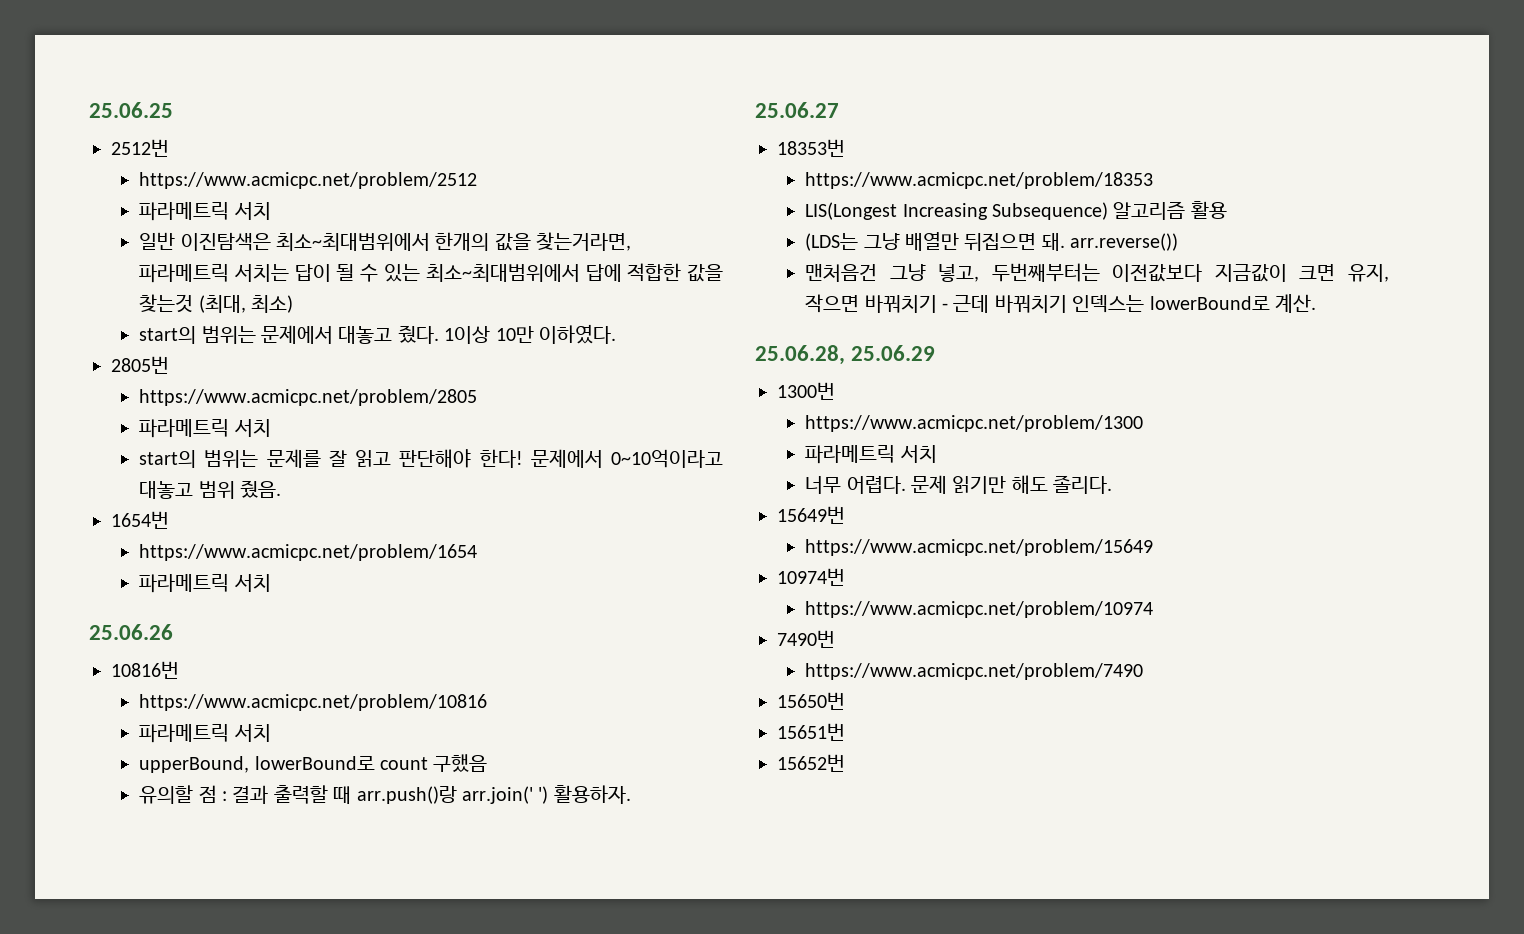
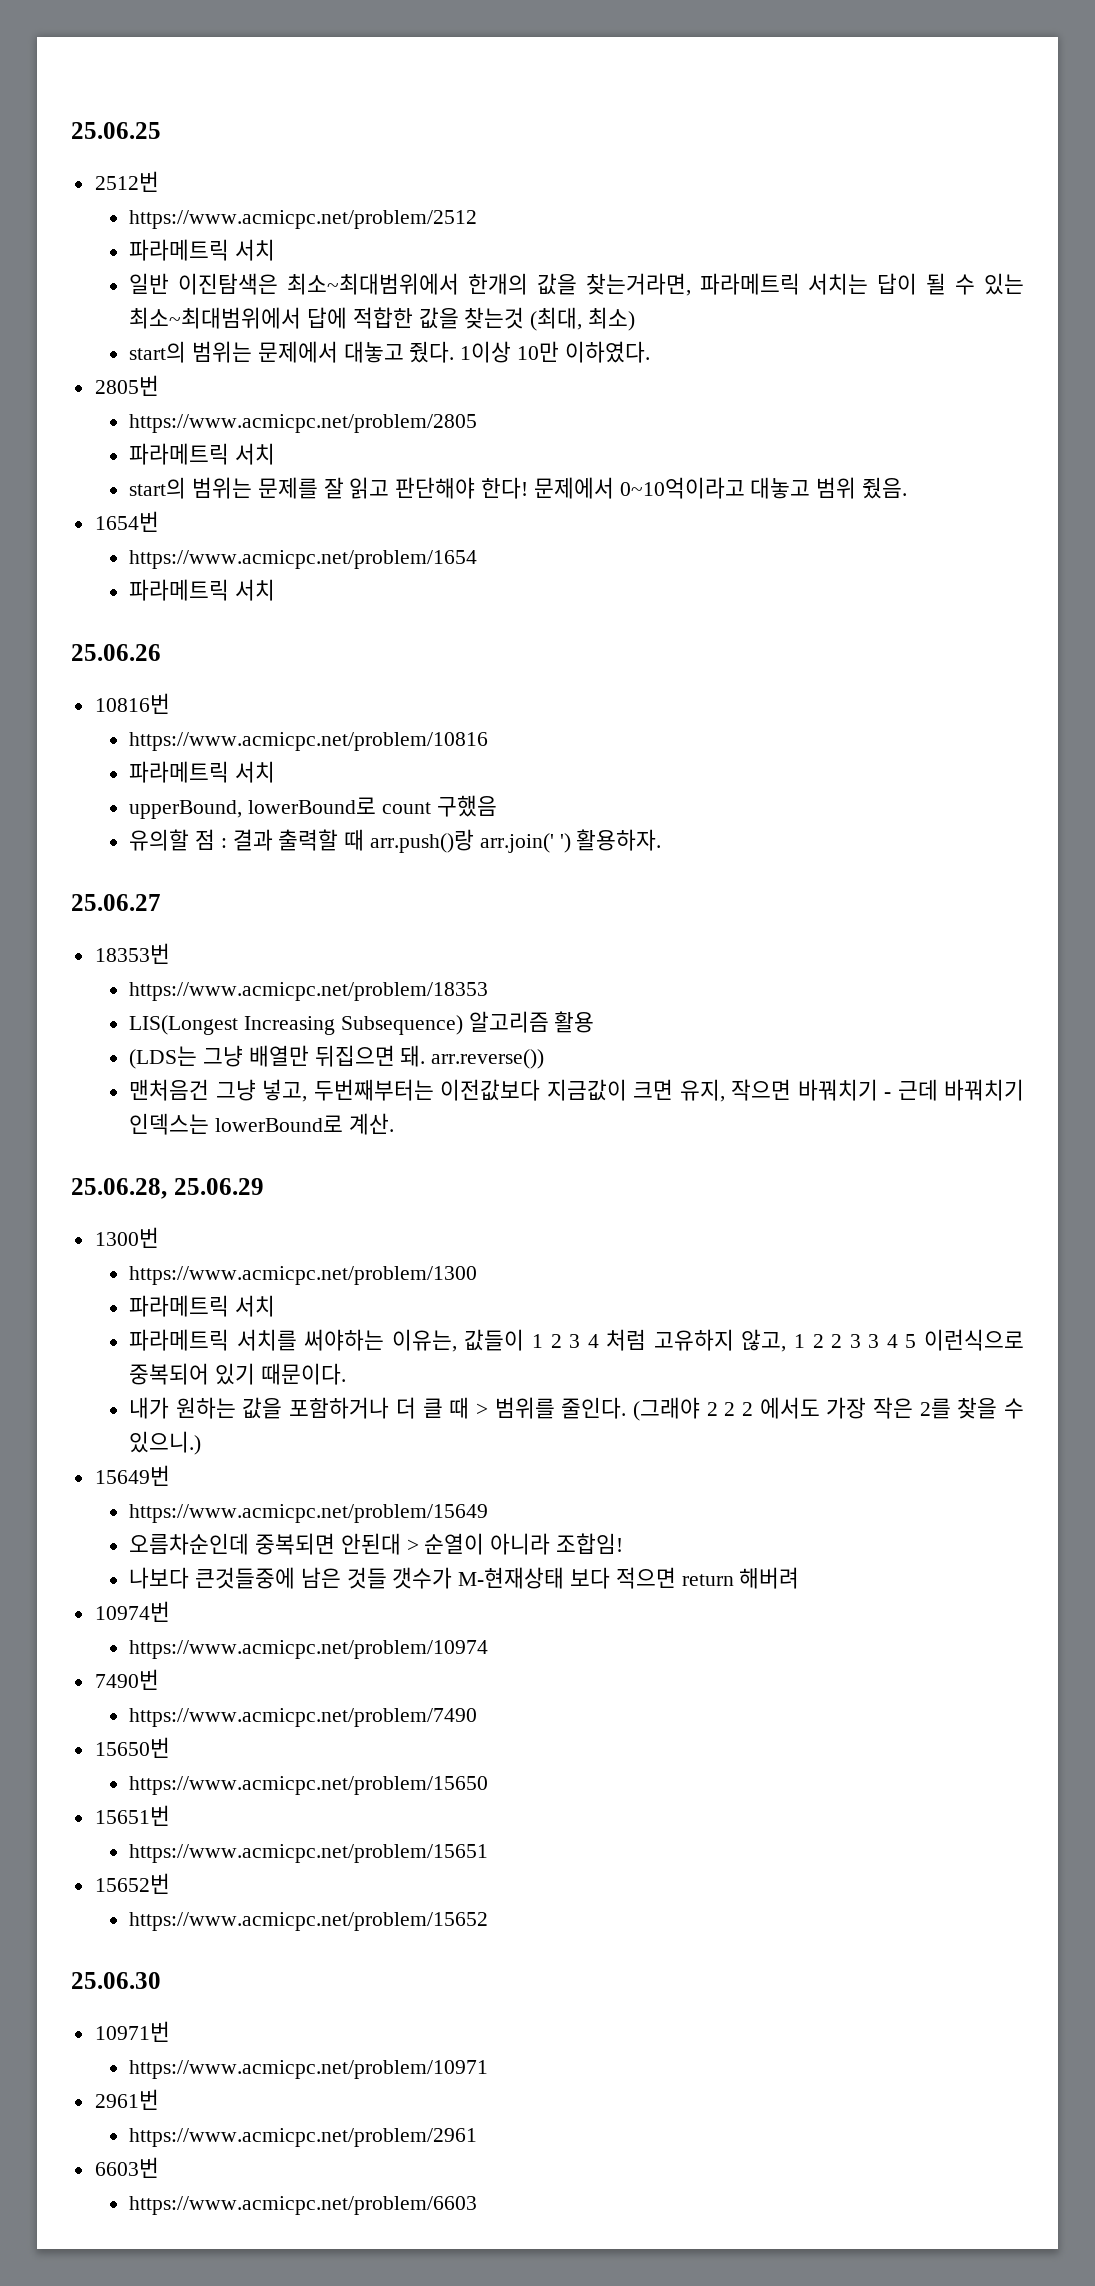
[805,475,1113,494] [777,506,845,524] [805,539,1154,556] 너무 어렵다. 문제 읽기만 해도 졸리다. // 15649번 // https://www.acmicpc.net/problem/15649 -> [129,1329,1024,1352] [129,1363,346,1385] [129,1397,1024,1421] [129,1431,202,1455] [94,1465,170,1486] [129,1504,489,1523] [129,1533,623,1555] [129,1567,800,1589] 파라메트릭 서치를 써야하는 이유는, 값들이 1 2 3 4 처럼 고유하지 않고, 1 2 2 3 3 4 5 이런식으로 중복되어 있기 때문이다. // 내가 원하는 값을 포함하거나 더 클 때 > 범위를 줄인다. (그래야 2 2 2 에서도 가장 작은 2를 찾을 수 있으니.) // 15649번 // https://www.acmicpc.net/problem/15649 // 오름차순인데 중복되면 안된대 > 순열이 아니라 조합임! // 나보다 큰것들중에 남은 것들 갯수가 M-현재상태 보다 적으면 return 해버려
(845, 701) none -> [129,1776,489,1795] // https://www.acmicpc.net/problem/15650
(845, 732) none -> [129,1844,489,1863] // https://www.acmicpc.net/problem/15651
(845, 763) none -> [129,1912,489,1931] [71,1972,161,1989] [94,2021,170,2042] [129,2060,489,2079] [94,2089,159,2110] [129,2128,478,2147] [94,2157,159,2178] [129,2196,478,2215] // https://www.acmicpc.net/problem/15652 // 25.06.30 // 10971번 // https://www.acmicpc.net/problem/10971 // 2961번 // https://www.acmicpc.net/problem/2961 // 6603번 // https://www.acmicpc.net/problem/6603

